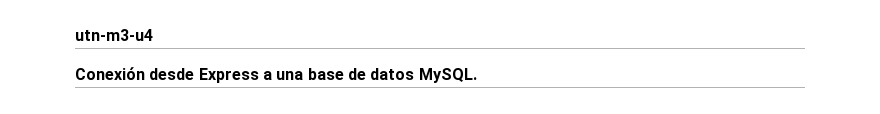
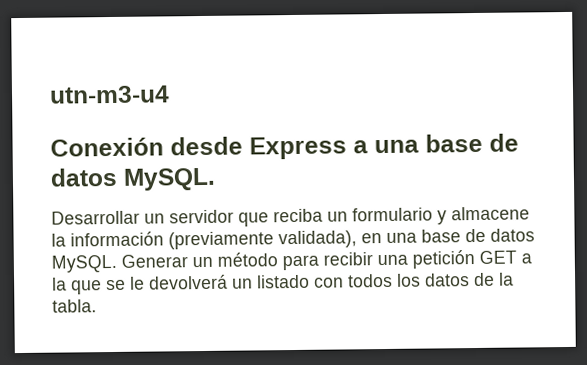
(477, 75) none -> [51,206,530,227] [51,228,535,250] [51,250,532,273] [52,272,514,295] [52,299,97,313] // Desarrollar un servidor que reciba un formulario y almacene la información (previamente validada), en una base de datos MySQL. Generar un método para recibir una petición GET a la que se le devolverá un listado con todos los datos de la tabla.

